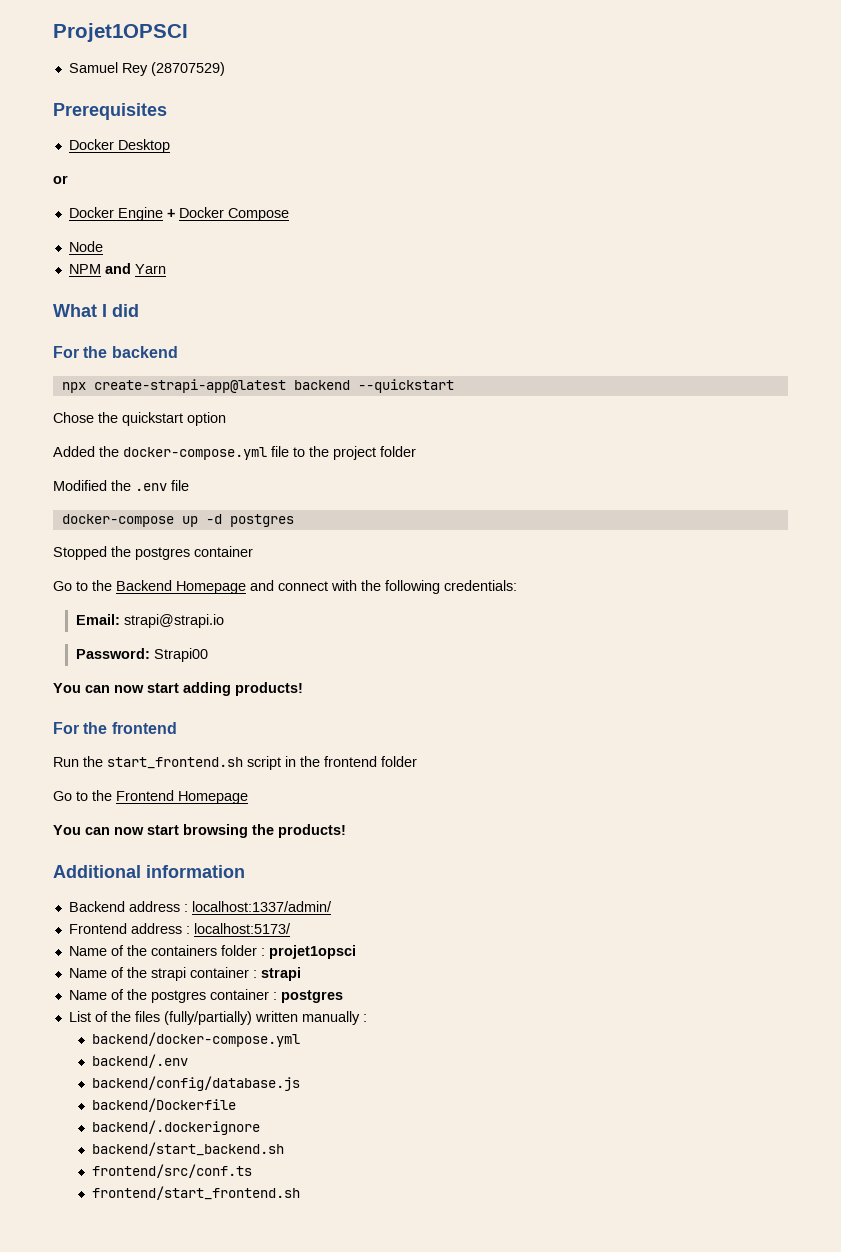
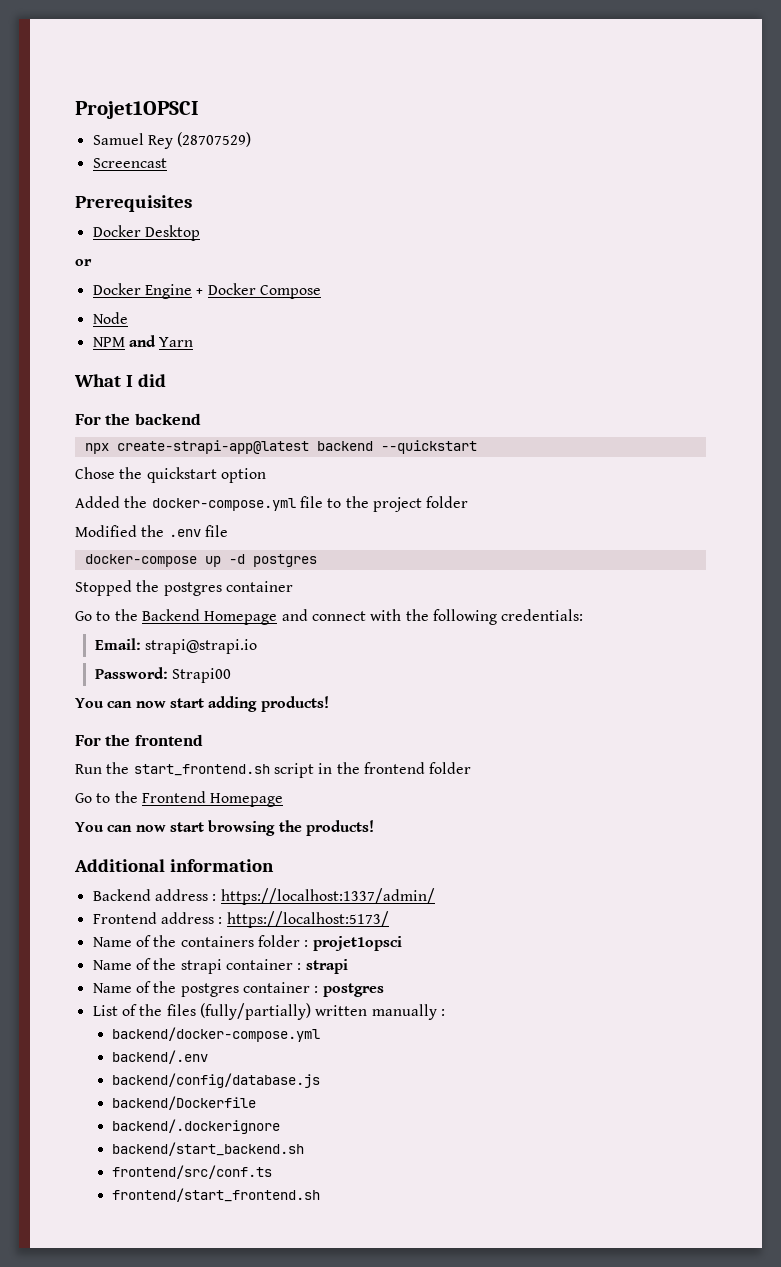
(225, 69) none -> [92,158,167,168] // Screencast
[191,901,332,912] localhost:1337/admin/ -> [220,888,435,905] https://localhost:1337/admin/
[193,923,291,934] localhost:5173/ -> [226,911,389,928] https://localhost:5173/

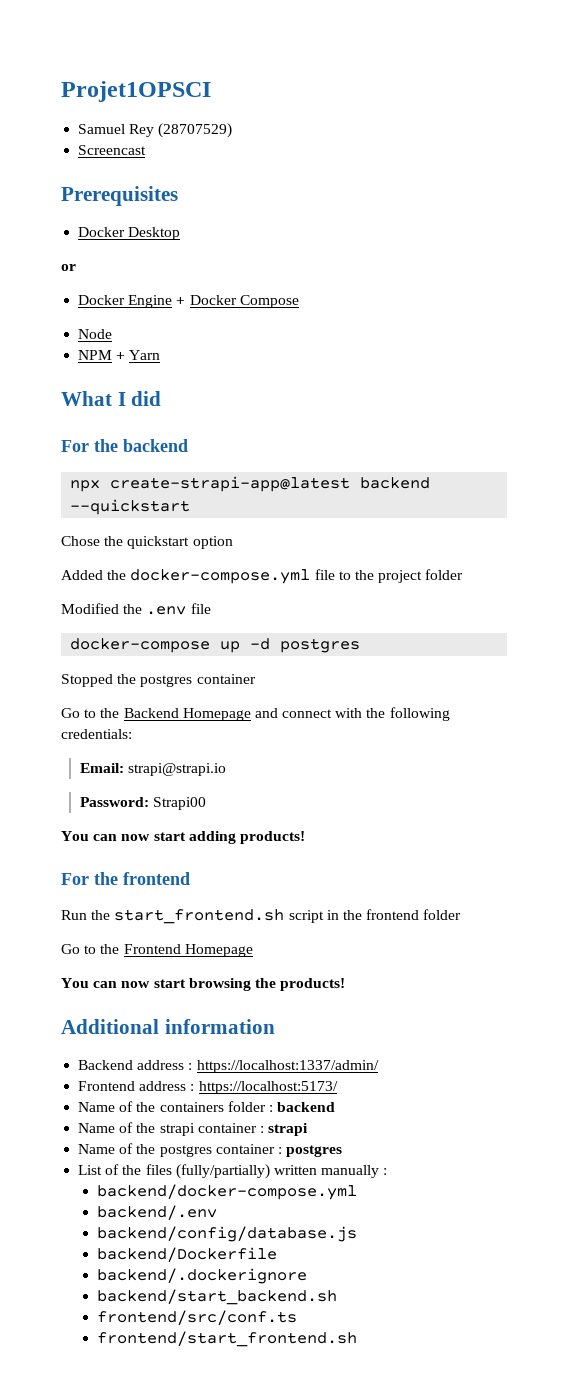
[128,335,156,347] and -> [116,352,126,360] +
[312,936,402,951] projet1opsci -> [277,1102,336,1112] backend

